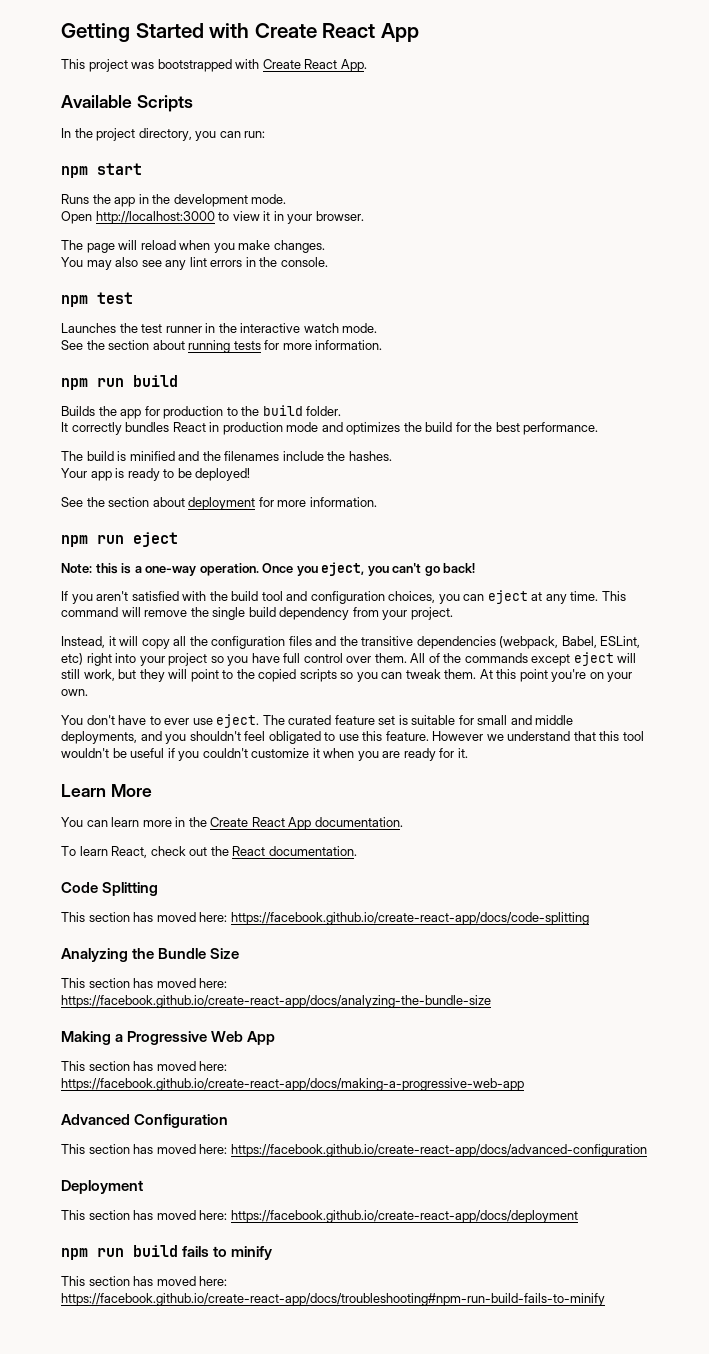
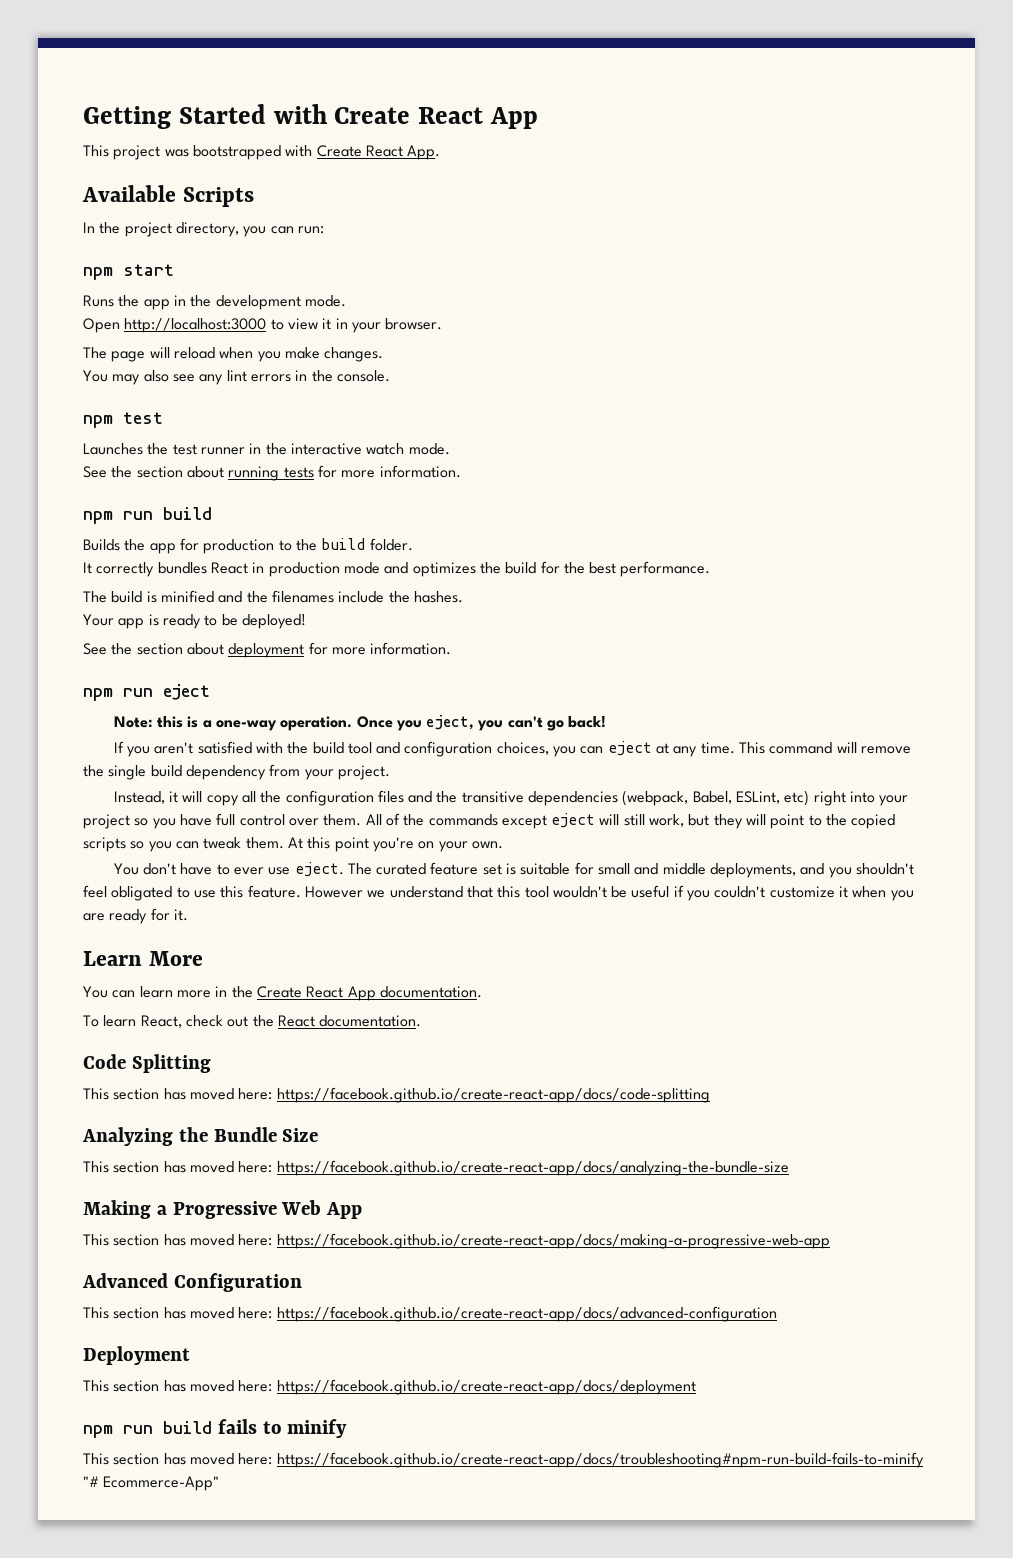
(605, 1299) none -> [83,1476,220,1491] "# Ecommerce-App"

